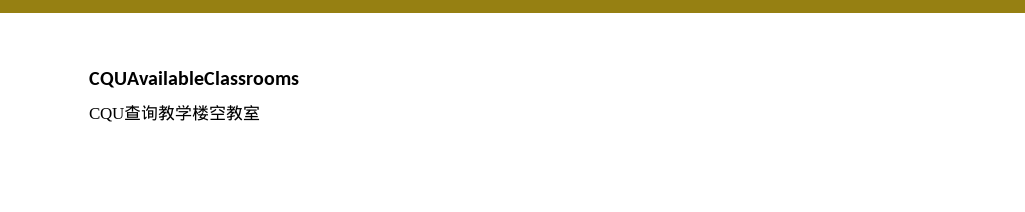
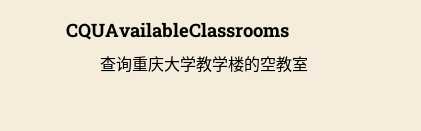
[89,105,209,122] CQU查询教学楼 -> [99,56,260,73] 查询重庆大学教学楼的

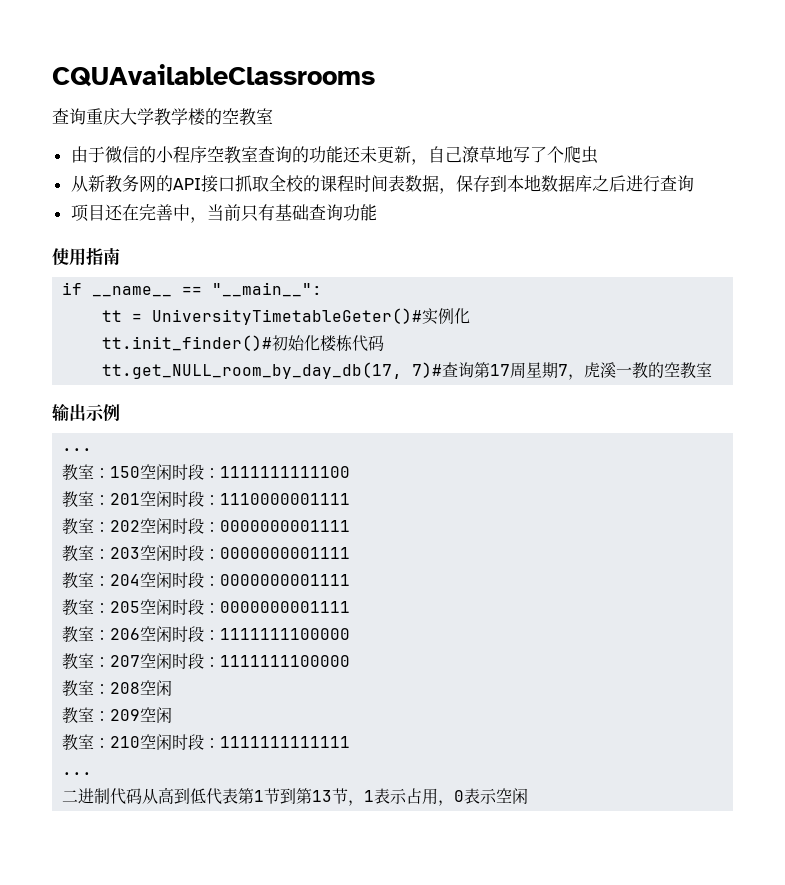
(308, 64) none -> [70,146,598,165] [70,175,694,194] [70,204,377,223] [52,247,120,266] [62,282,323,297] [102,308,471,325] [102,335,385,352] [102,362,713,380] [52,403,120,421] [62,448,93,451] [62,464,351,481] [62,491,351,508] [62,518,351,535] [62,545,351,562] [62,572,351,589] [62,599,351,616] [62,626,351,643] [62,653,351,670] [62,680,173,697] [62,707,173,724] [62,734,351,751] [62,772,93,775] [62,787,529,806] // 由于微信的小程序空教室查询的功能还未更新，自己潦草地写了个爬虫 // 从新教务网的API接口抓取全校的课程时间表数据，保存到本地数据库之后进行查询 // 项目还在完善中，当前只有基础查询功能 // 使用指南 // if __name__ == "__main__": // tt = UniversityTimetableGeter()#实例化 // tt.init_finder()#初始化楼栋代码 // tt.get_NULL_room_by_day_db(17, 7)#查询第17周星期7，虎溪一教的空教室 // 输出示例 // ... // 教室：150空闲时段：1111111111100 // 教室：201空闲时段：1110000001111 // 教室：202空闲时段：0000000001111 // 教室：203空闲时段：0000000001111 // 教室：204空闲时段：0000000001111 // 教室：205空闲时段：0000000001111 // 教室：206空闲时段：1111111100000 // 教室：207空闲时段：1111111100000 // 教室：208空闲 // 教室：209空闲 // 教室：210空闲时段：1111111111111 // ... // 二进制代码从高到低代表第1节到第13节，1表示占用，0表示空闲

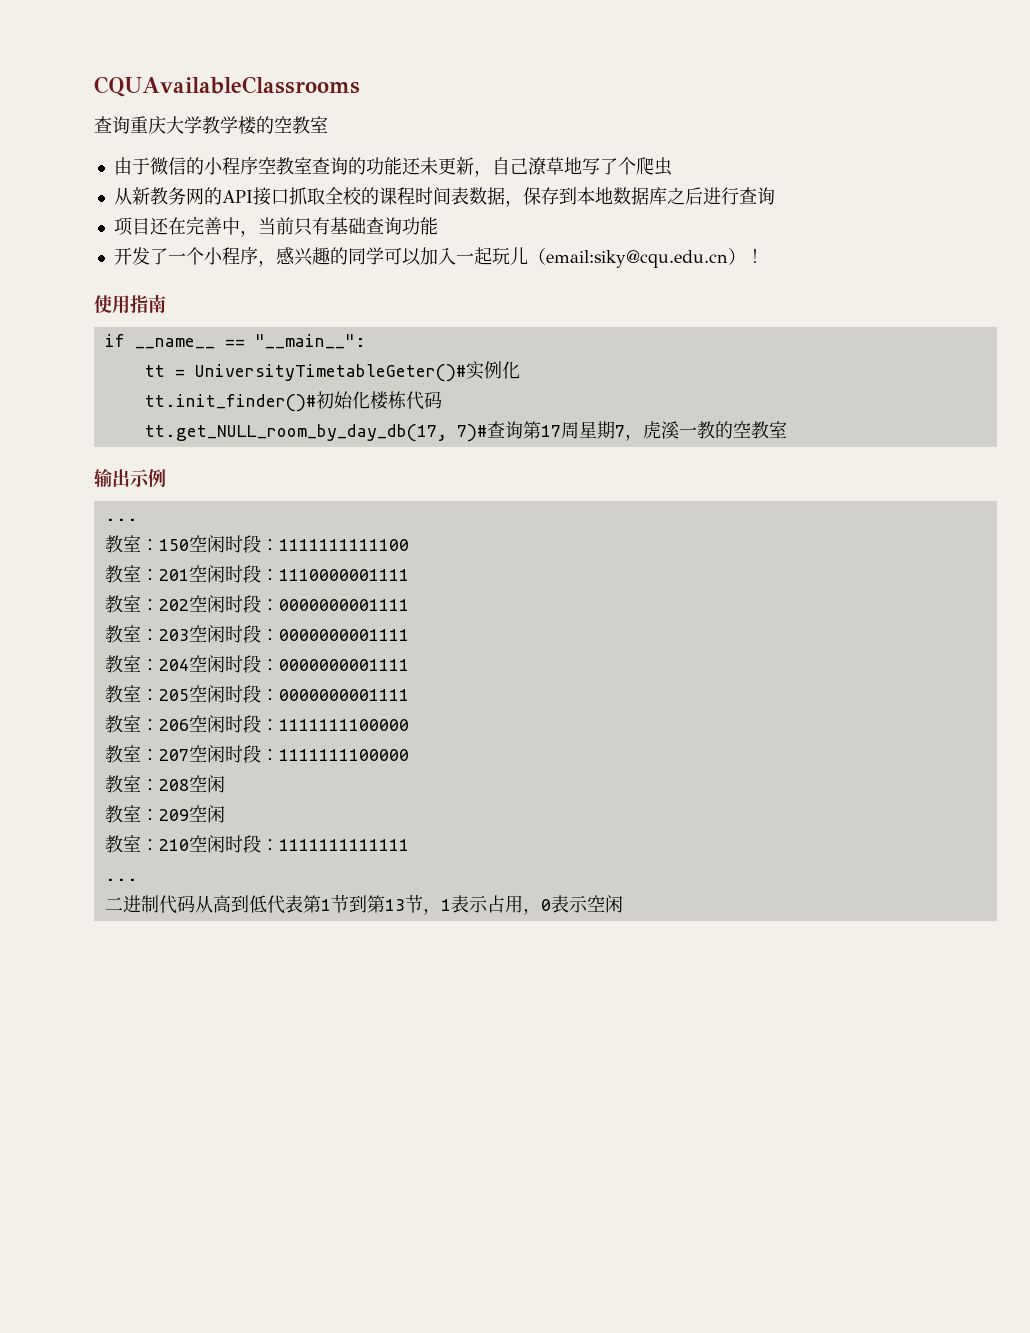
(377, 212) none -> [113,247,764,268] // 开发了一个小程序，感兴趣的同学可以加入一起玩儿（email:siky@cqu.edu.cn）！

